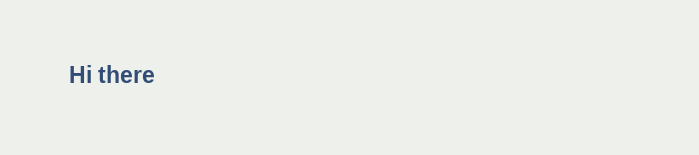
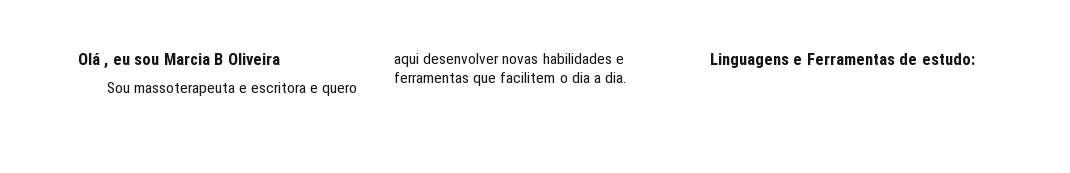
[69,65,156,83] Hi there -> [78,53,280,69] [106,82,358,96] [394,53,624,67] [394,72,627,86] [710,53,975,68] Olá , eu sou Marcia B Oliveira // Sou massoterapeuta e escritora e quero aqui desenvolver novas habilidades e ferramentas que facilitem o dia a dia. // Linguagens e Ferramentas de estudo:

